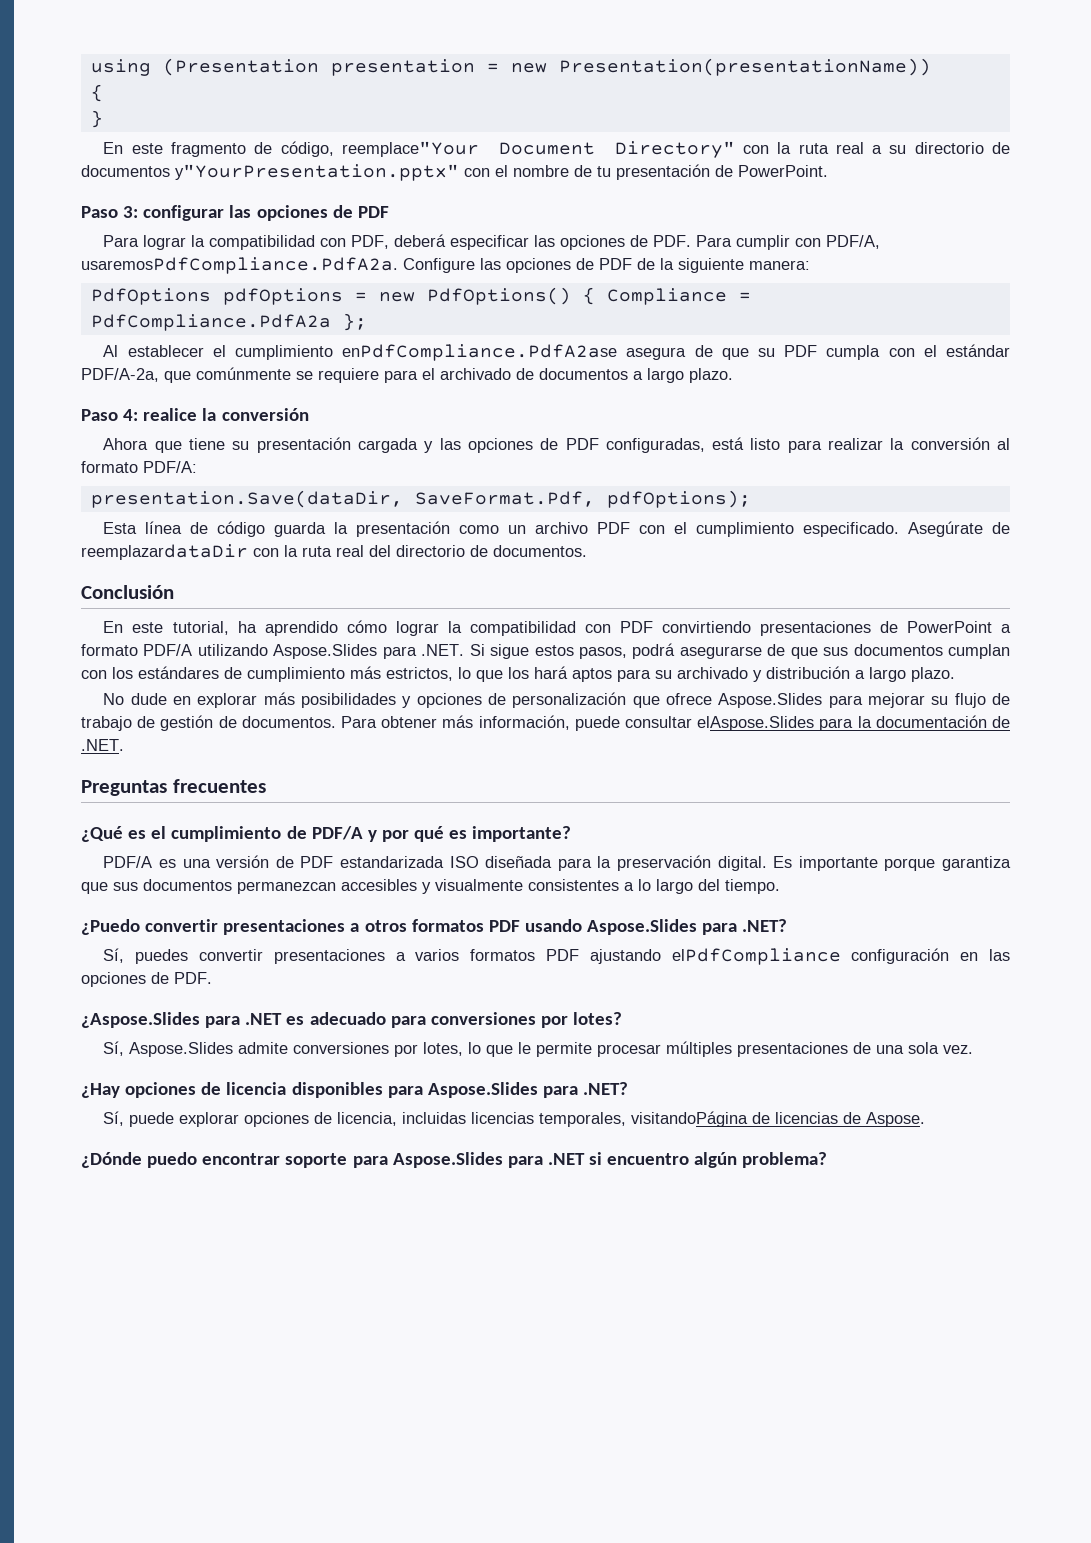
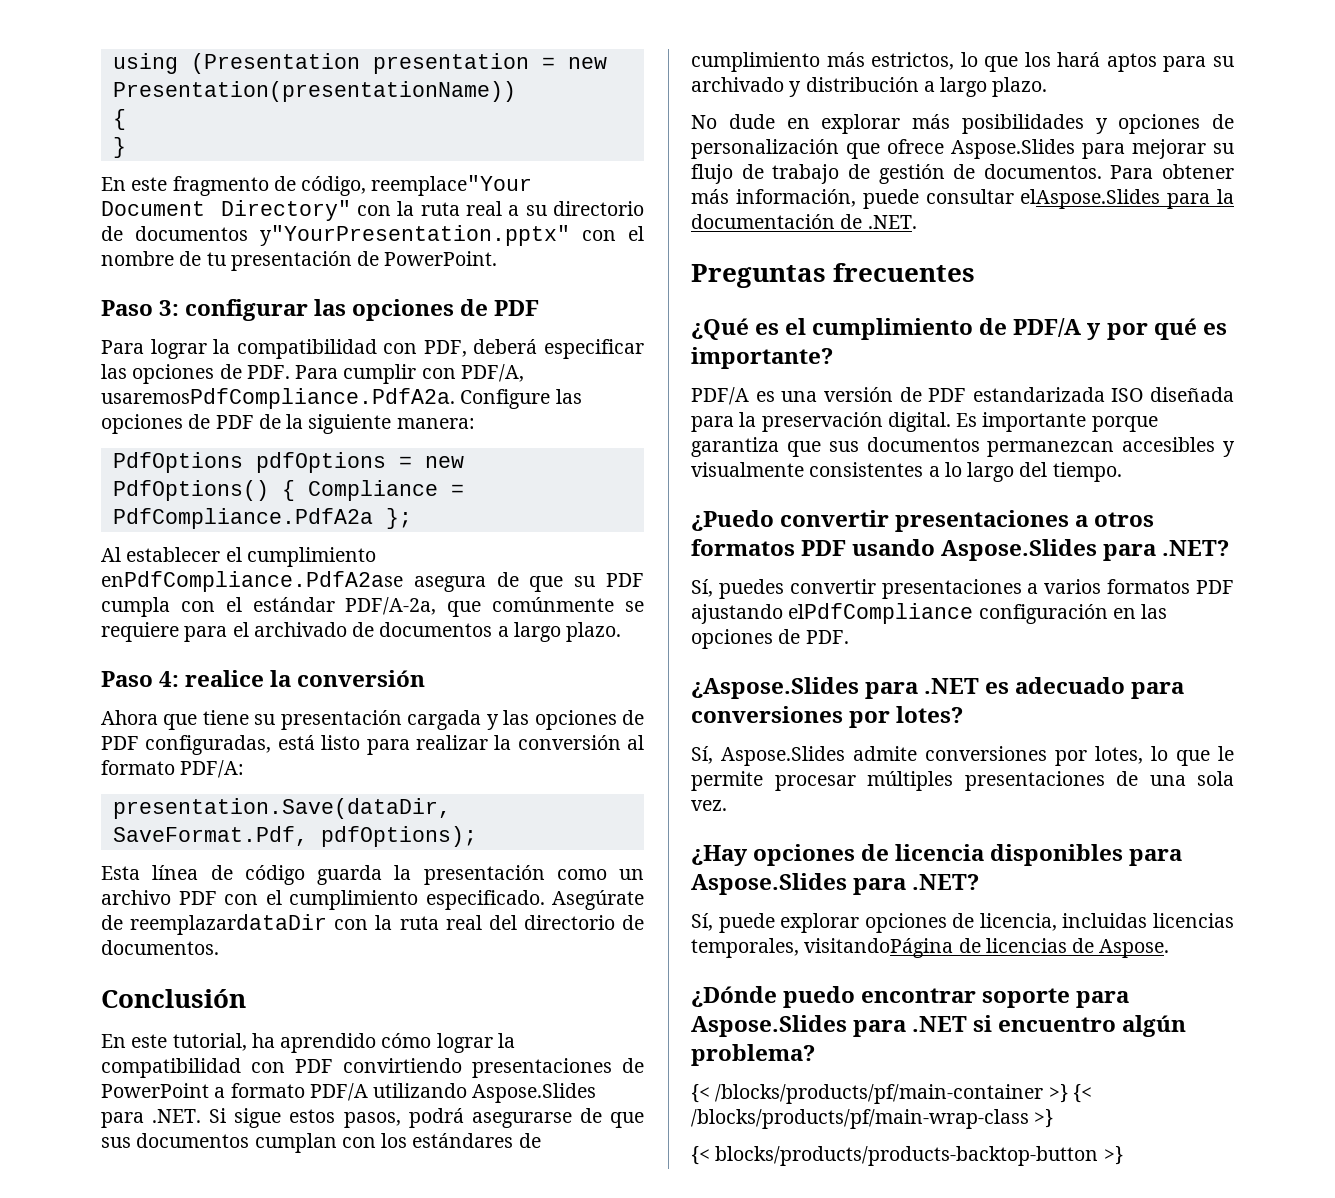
(828, 1160) none -> [691,1084,1092,1104] [691,1109,1054,1129] [691,1146,1123,1166] // {< /blocks/products/pf/main-container >} {< /blocks/products/pf/main-wrap-class >} // {< blocks/products/products-backtop-button >}

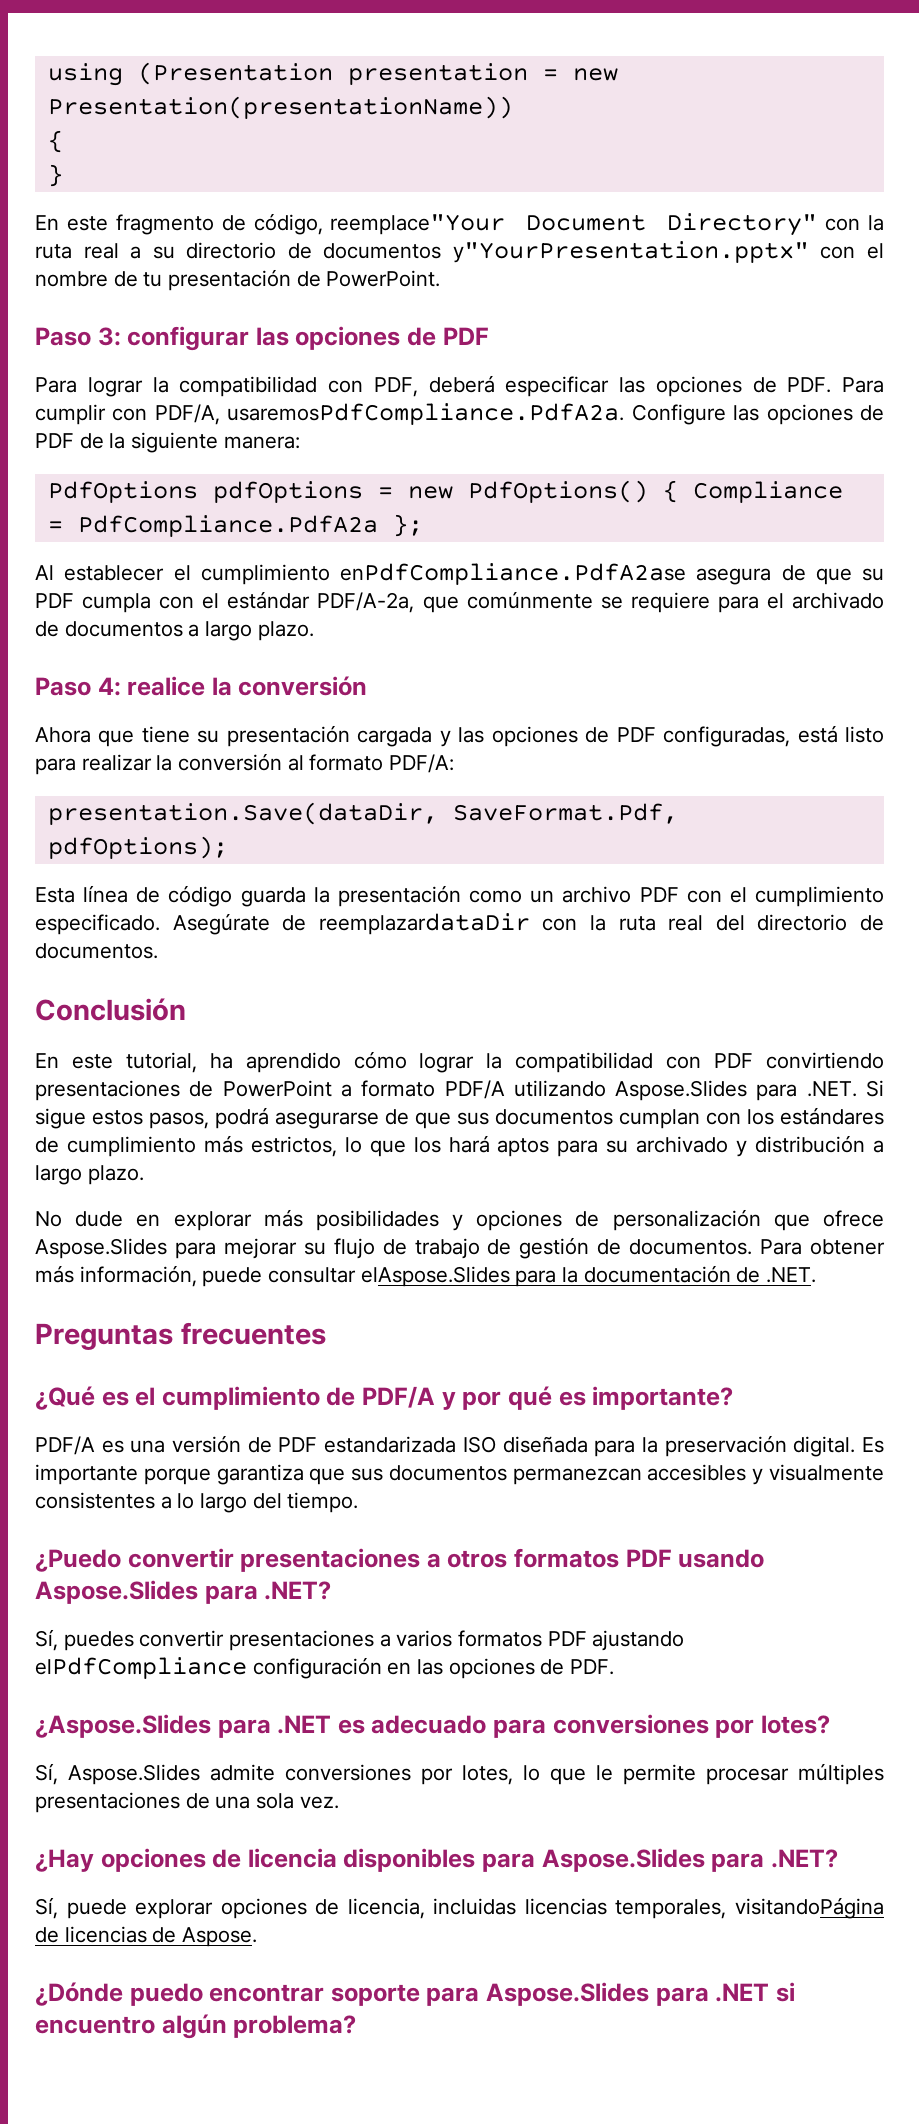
[691,1084,1092,1104] [691,1109,1054,1129] [691,1146,1123,1166] // {< /blocks/products/pf/main-container >} {< /blocks/products/pf/main-wrap-class >} // {< blocks/products/products-backtop-button >} -> (357, 2026) none

